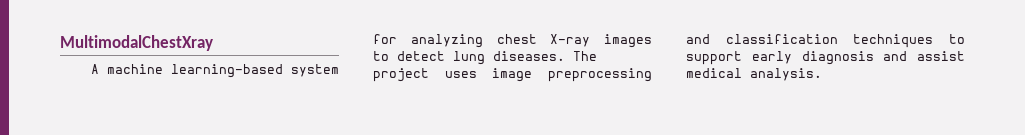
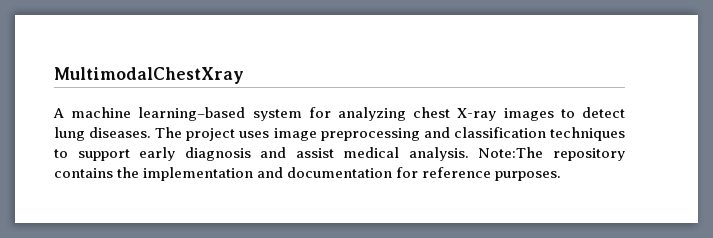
(822, 74) none -> [478,147,625,161] [54,167,562,181] Note:The repository contains the implementation and documentation for reference purposes.

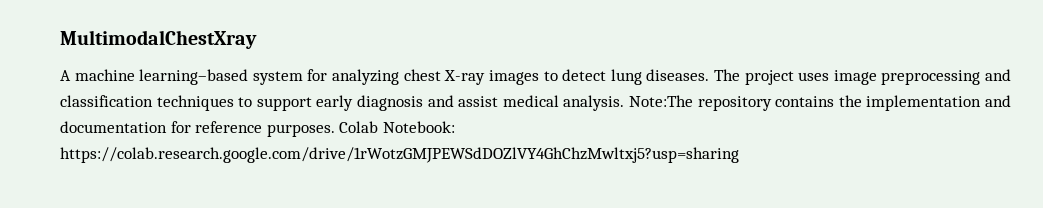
(562, 176) none -> [339,121,455,133] [60,147,739,163] Colab Notebook: https://colab.research.google.com/drive/1rWotzGMJPEWSdDOZlVY4GhChzMwltxj5?usp=sharing

